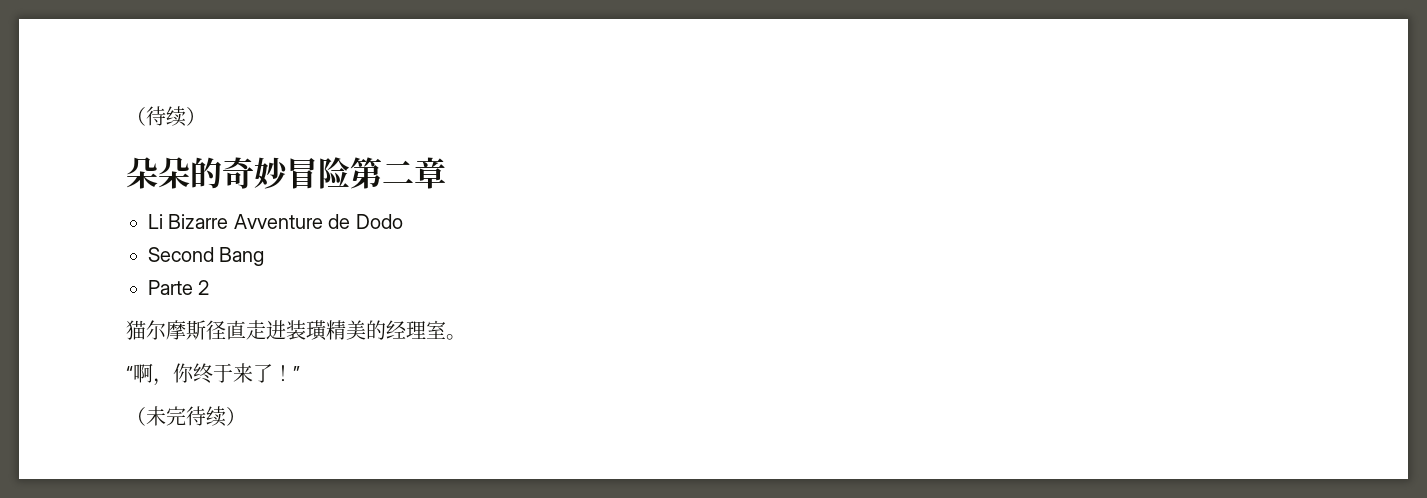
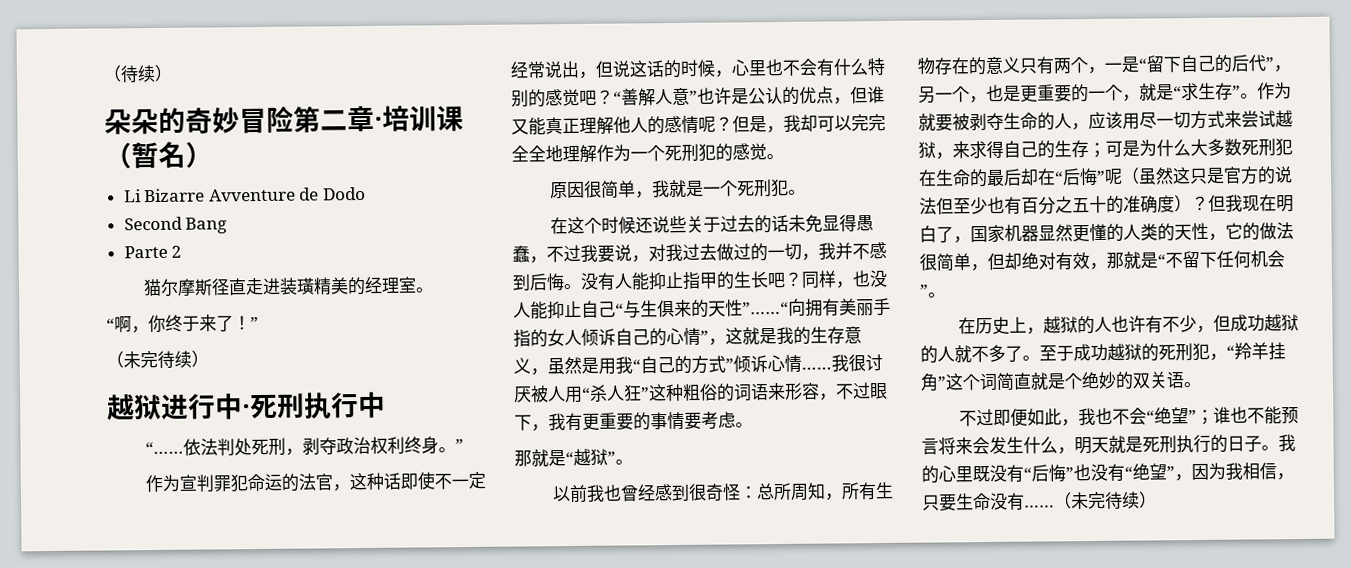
(446, 173) none -> [374,105,464,132] [104,141,213,169] ·培训课（暂名）
(246, 416) none -> [107,391,386,421] [145,436,465,456] [145,471,487,493] [510,57,886,79] [511,85,885,108] [511,113,886,136] [511,143,784,163] [550,178,807,199] [550,214,875,235] [512,241,887,264] [512,269,888,291] [513,297,891,320] [513,326,862,348] [513,354,883,376] [513,382,888,404] [514,411,753,432] [514,448,633,467] [552,481,895,504] [917,54,1291,76] [918,82,1292,104] [918,110,1293,132] [918,138,1293,160] [918,166,1293,188] [919,194,1294,215] [919,222,1294,244] [919,250,1285,272] [920,284,946,298] [958,314,1300,335] [920,342,1286,364] [920,371,1202,392] [959,406,1300,427] [921,434,1296,455] [921,462,1294,484] [922,491,1157,512] // 越狱进行中·死刑执行中 // “……依法判处死刑，剥夺政治权利终身。” // 作为宣判罪犯命运的法官，这种话即使不一定经常说出，但说这话的时候，心里也不会有什么特别的感觉吧？“善解人意”也许是公认的优点，但谁又能真正理解他人的感情呢？但是，我却可以完完全全地理解作为一个死刑犯的感觉。 // 原因很简单，我就是一个死刑犯。 // 在这个时候还说些关于过去的话未免显得愚蠢，不过我要说，对我过去做过的一切，我并不感到后悔。没有人能抑止指甲的生长吧？同样，也没人能抑止自己“与生俱来的天性”……“向拥有美丽手指的女人倾诉自己的心情”，这就是我的生存意义，虽然是用我“自己的方式”倾诉心情……我很讨厌被人用“杀人狂”这种粗俗的词语来形容，不过眼下，我有更重要的事情要考虑。 // 那就是“越狱”。 // 以前我也曾经感到很奇怪：总所周知，所有生物存在的意义只有两个，一是“留下自己的后代”，另一个，也是更重要的一个，就是“求生存”。作为就要被剥夺生命的人，应该用尽一切方式来尝试越狱，来求得自己的生存；可是为什么大多数死刑犯在生命的最后却在“后悔”呢（虽然这只是官方的说法但至少也有百分之五十的准确度）？但我现在明白了，国家机器显然更懂的人类的天性，它的做法很简单，但却绝对有效，那就是“不留下任何机会”。 // 在历史上，越狱的人也许有不少，但成功越狱的人就不多了。至于成功越狱的死刑犯，“羚羊挂角”这个词简直就是个绝妙的双关语。 // 不过即便如此，我也不会“绝望”；谁也不能预言将来会发生什么，明天就是死刑执行的日子。我的心里既没有“后悔”也没有“绝望”，因为我相信，只要生命没有……（未完待续）

